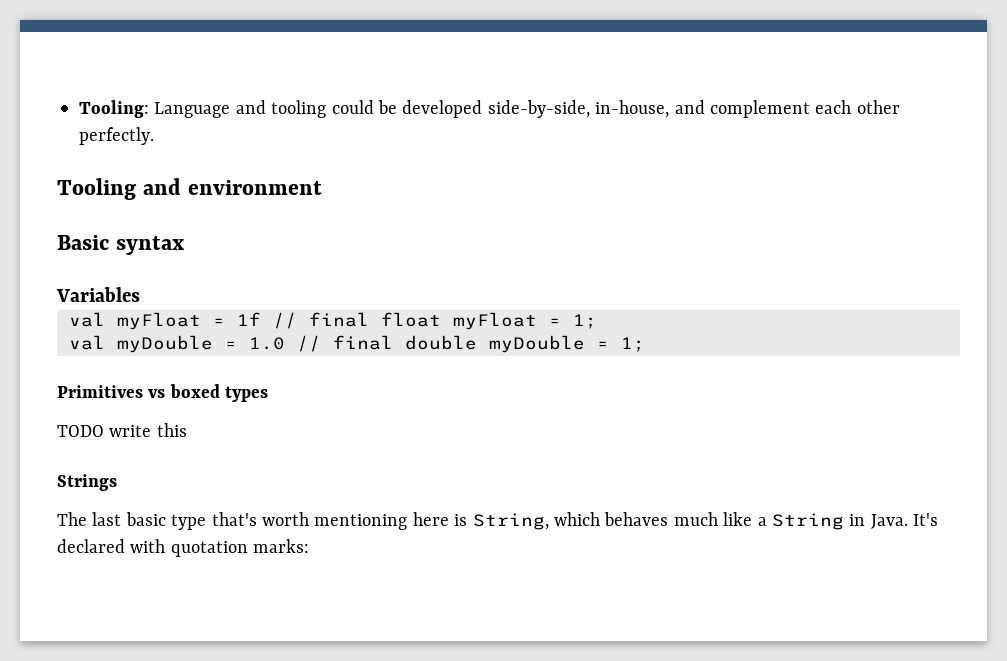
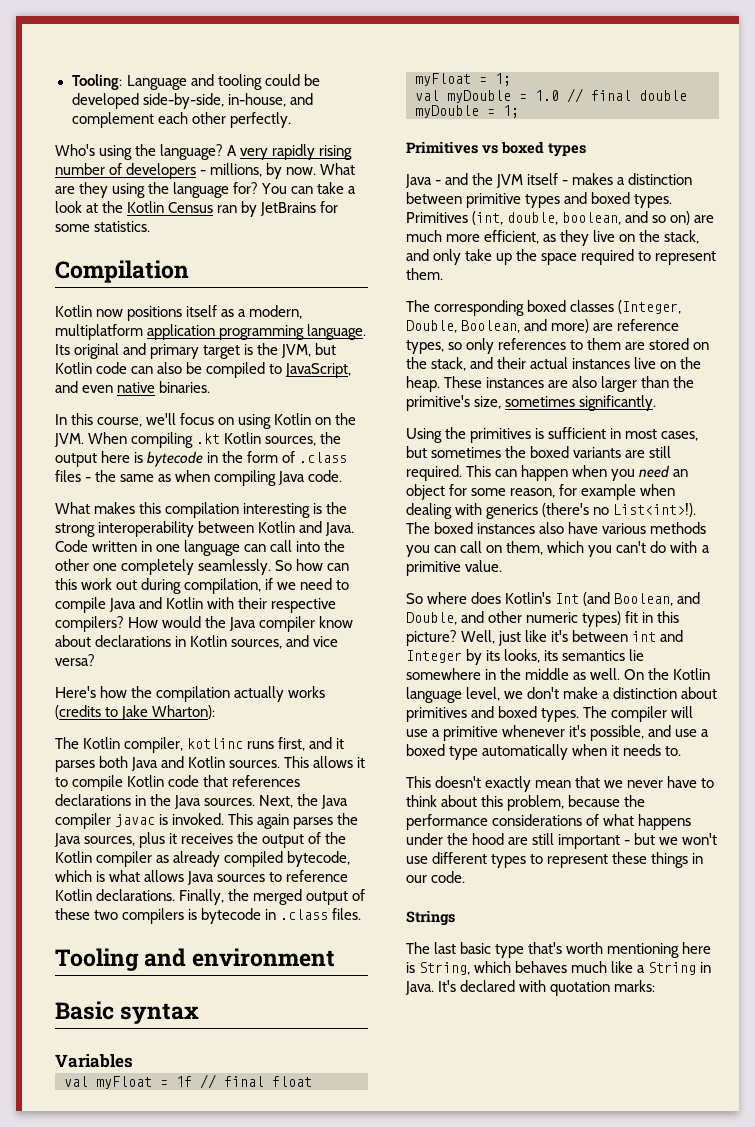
(154, 136) none -> [55,144,353,160] [55,163,356,179] [55,182,357,198] [55,201,339,217] [55,221,151,232] [55,260,189,283] [55,305,303,321] [55,324,367,340] [55,343,337,359] [55,362,352,378] [55,381,211,393] [55,413,357,429] [54,432,342,448] [55,451,348,467] [55,470,343,486] [55,502,348,518] [55,521,355,537] [55,540,346,556] [55,559,350,575] [55,578,350,594] [55,597,337,613] [55,616,354,632] [55,635,339,649] [55,654,95,666] [55,686,326,702] [55,705,216,720] [55,737,345,753] [55,756,366,772] [55,775,301,791] [55,794,349,809] [55,813,359,829] [54,832,347,848] [55,851,351,867] [55,870,349,885] [55,889,366,905] [55,908,362,924] // Who's using the language? A very rapidly rising number of developers - millions, by now. What are they using the language for? You can take a look at the Kotlin Census ran by JetBrains for some statistics. // Compilation // Kotlin now positions itself as a modern, multiplatform application programming language. Its original and primary target is the JVM, but Kotlin code can also be compiled to JavaScript, and even native binaries. // In this course, we'll focus on using Kotlin on the JVM. When compiling .kt Kotlin sources, the output here is bytecode in the form of .class files - the same as when compiling Java code. // What makes this compilation interesting is the strong interoperability between Kotlin and Java. Code written in one language can call into the other one completely seamlessly. So how can this work out during compilation, if we need to compile Java and Kotlin with their respective compilers? How would the Java compiler know about declarations in Kotlin sources, and vice versa? // Here's how the compilation actually works (credits to Jake Wharton): // The Kotlin compiler, kotlinc runs first, and it parses both Java and Kotlin sources. This allows it to compile Kotlin code that references declarations in the Java sources. Next, the Java compiler javac is invoked. This again parses the Java sources, plus it receives the output of the Kotlin compiler as already compiled bytecode, which is what allows Java sources to reference Kotlin declarations. Finally, the merged output of these two compilers is bytecode in .class files.
[57,423,187,437] TODO write this -> [405,173,693,188] [406,192,673,208] [406,211,715,225] [406,230,700,246] [406,249,717,265] [406,268,443,280] [406,300,682,316] [406,319,680,333] [406,338,710,354] [406,357,702,371] [406,376,695,392] [406,395,657,411] [406,427,699,443] [406,446,672,458] [406,465,689,481] [406,484,676,500] [406,503,697,519] [406,522,707,534] [406,541,710,557] [406,560,503,576] [406,592,701,606] [406,611,680,627] [406,630,684,646] [406,649,645,665] [406,668,711,680] [406,687,718,703] [406,706,694,722] [406,725,710,741] [406,744,682,760] [406,776,715,792] [406,795,646,811] [406,814,692,830] [406,833,718,849] [406,852,704,868] [406,871,466,883] Java - and the JVM itself - makes a distinction between primitive types and boxed types. Primitives (int, double, boolean, and so on) are much more efficient, as they live on the stack, and only take up the space required to represent them. // The corresponding boxed classes (Integer, Double, Boolean, and more) are reference types, so only references to them are stored on the stack, and their actual instances live on the heap. These instances are also larger than the primitive's size, sometimes significantly. // Using the primitives is sufficient in most cases, but sometimes the boxed variants are still required. This can happen when you need an object for some reason, for example when dealing with generics (there's no List<int>!). The boxed instances also have various methods you can call on them, which you can't do with a primitive value. // So where does Kotlin's Int (and Boolean, and Double, and other numeric types) fit in this picture? Well, just like it's between int and Integer by its looks, its semantics lie somewhere in the middle as well. On the Kotlin language level, we don't make a distinction about primitives and boxed types. The compiler will use a primitive whenever it's possible, and use a boxed type automatically when it needs to. // This doesn't exactly mean that we never have to think about this problem, because the performance considerations of what happens under the hood are still important - but we won't use different types to represent these things in our code.

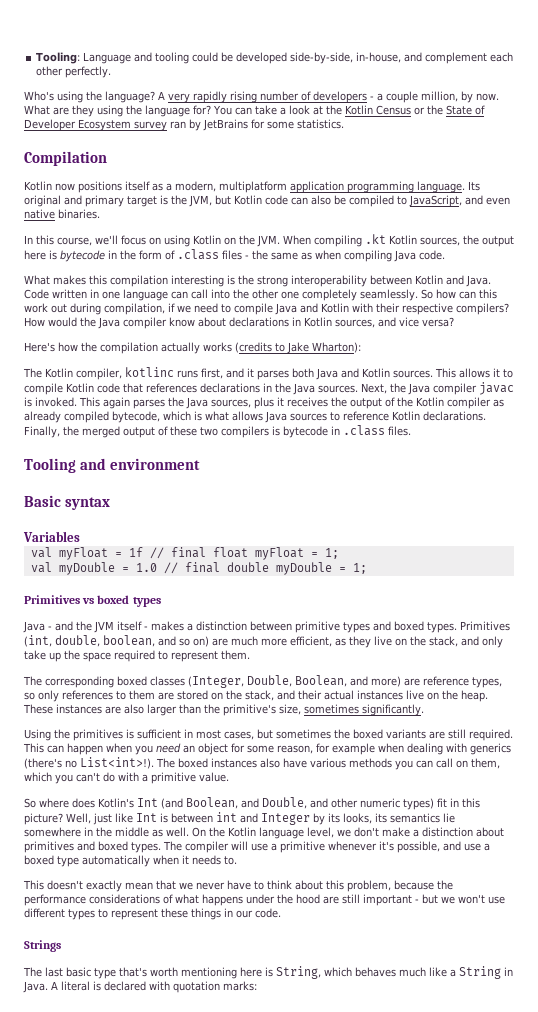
[210,163,263,177] millions, -> [377,91,458,103] a couple million,
(214, 207) none -> [413,105,485,115] [24,119,167,131] or the State of Developer Ecosystem survey
[551,630,569,642] it's -> [136,813,168,823] Int is
[438,980,457,992] It's -> [51,981,101,991] A literal is

